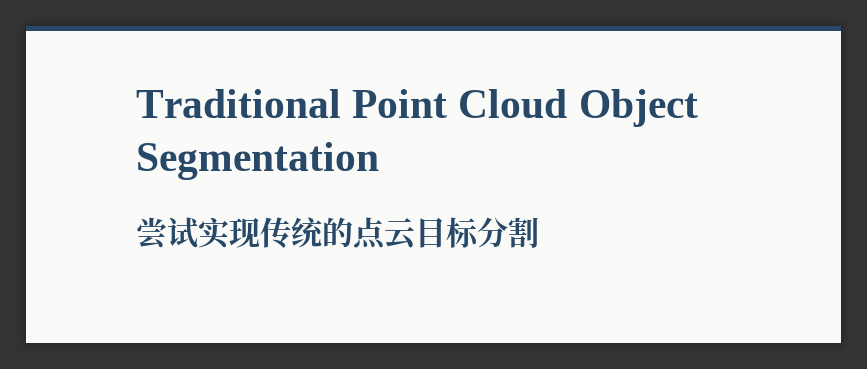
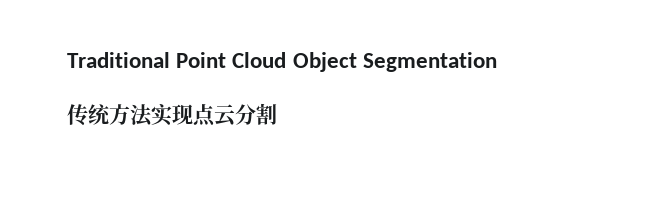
[136,217,480,251] 尝试实现传统的点云目标 -> [67,104,236,127] 传统方法实现点云

